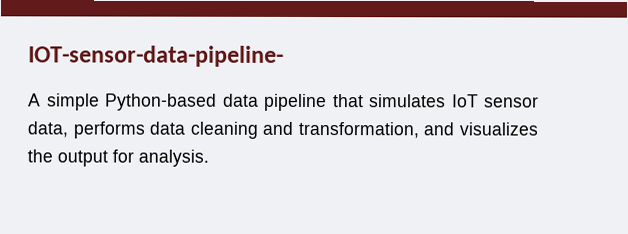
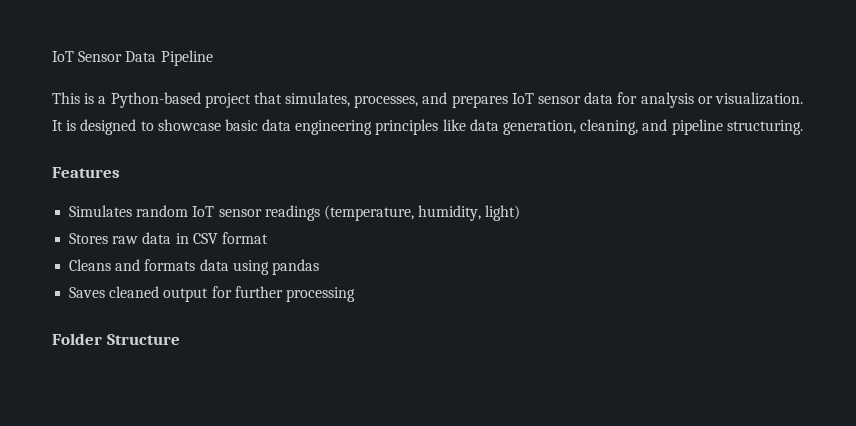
[28,45,284,67] [28,93,539,112] [27,121,538,139] [27,149,209,167] IOT-sensor-data-pipeline- // A simple Python-based data pipeline that simulates IoT sensor data, performs data cleaning and transformation, and visualizes the output for analysis. -> [52,50,213,66] [52,92,803,108] [52,119,803,135] [52,167,120,178] [69,205,521,221] [69,232,268,244] [69,259,319,275] [69,286,355,302] [52,333,180,345] IoT Sensor Data Pipeline // This is a Python-based project that simulates, processes, and prepares IoT sensor data for analysis or visualization. It is designed to showcase basic data engineering principles like data generation, cleaning, and pipeline structuring. // Features // Simulates random IoT sensor readings (temperature, humidity, light) // Stores raw data in CSV format // Cleans and formats data using pandas // Saves cleaned output for further processing // Folder Structure

